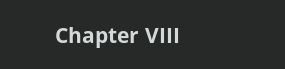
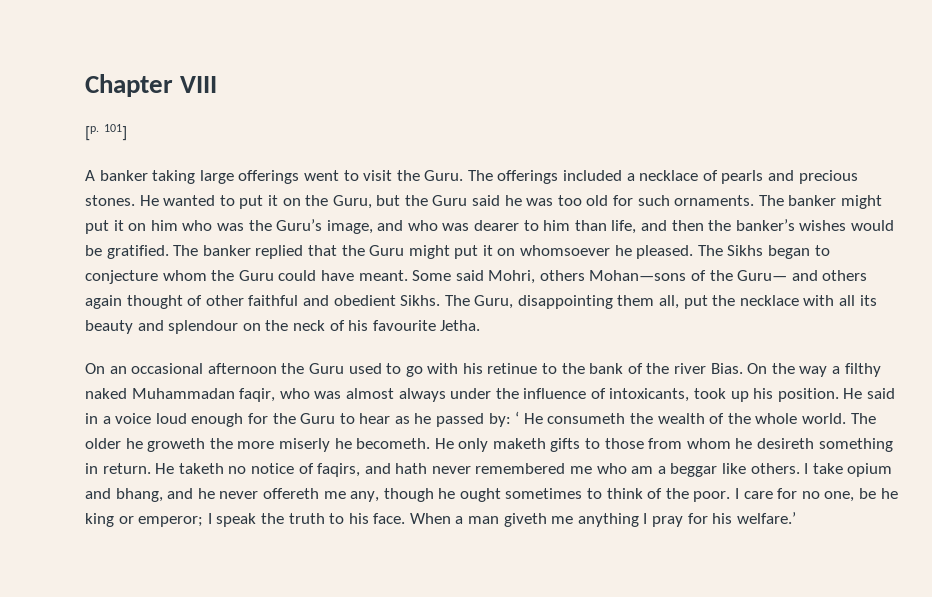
(180, 35) none -> [85,124,127,141] [85,170,858,184] [85,195,882,209] [85,219,894,234] [85,245,830,259] [85,270,868,284] [85,295,877,309] [85,320,481,334] [85,363,881,377] [85,388,896,402] [85,411,876,427] [85,438,893,452] [85,463,893,477] [85,488,898,502] [85,512,796,527] // [p. 101] // A banker taking large offerings went to visit the Guru. The offerings included a necklace of pearls and precious stones. He wanted to put it on the Guru, but the Guru said he was too old for such ornaments. The banker might put it on him who was the Guru’s image, and who was dearer to him than life, and then the banker’s wishes would be gratified. The banker replied that the Guru might put it on whomsoever he pleased. The Sikhs began to conjecture whom the Guru could have meant. Some said Mohri, others Mohan—sons of the Guru— and others again thought of other faithful and obedient Sikhs. The Guru, disappointing them all, put the necklace with all its beauty and splendour on the neck of his favourite Jetha. // On an occasional afternoon the Guru used to go with his retinue to the bank of the river Bias. On the way a filthy naked Muhammadan faqir, who was almost always under the influence of intoxicants, took up his position. He said in a voice loud enough for the Guru to hear as he passed by: ‘ He consumeth the wealth of the whole world. The older he groweth the more miserly he becometh. He only maketh gifts to those from whom he desireth something in return. He taketh no notice of faqirs, and hath never remembered me who am a beggar like others. I take opium and bhang, and he never offereth me any, though he ought sometimes to think of the poor. I care for no one, be he king or emperor; I speak the truth to his face. When a man giveth me anything I pray for his welfare.’

